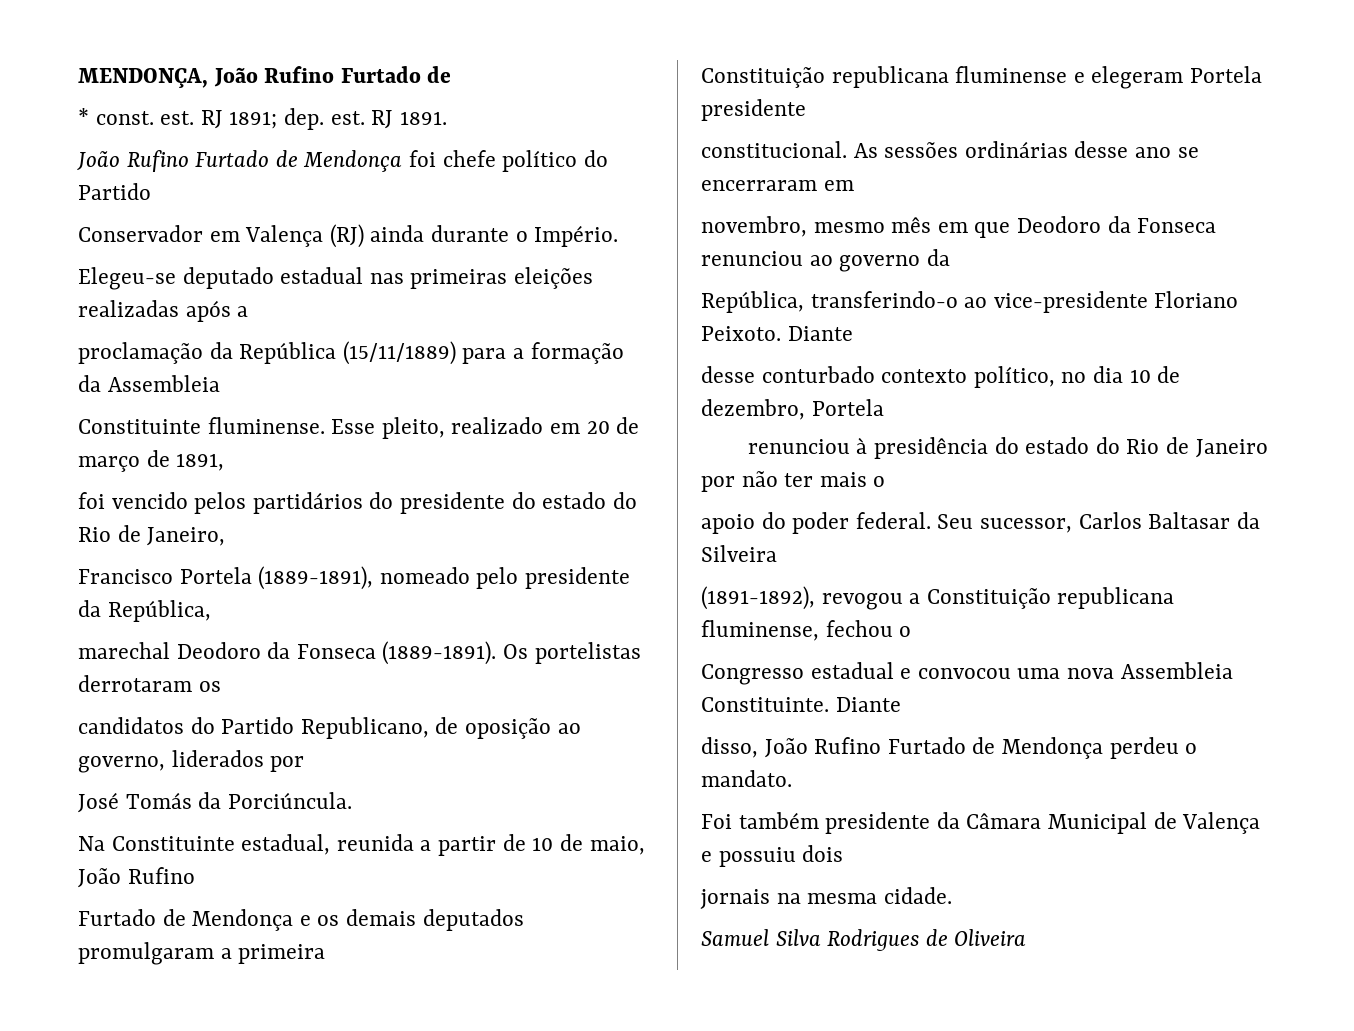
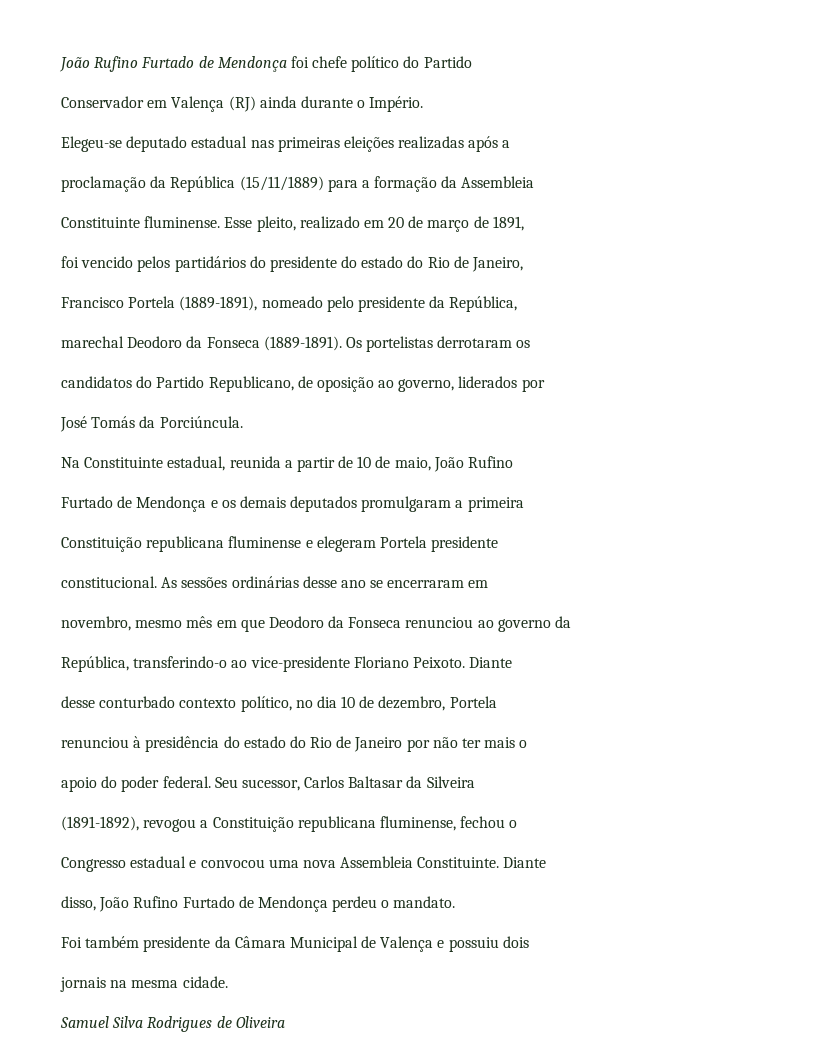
[78,66,452,88] [78,108,447,130] MENDONÇA, João Rufino Furtado de // * const. est. RJ 1891; dep. est. RJ 1891. // -> (59, 64) none

